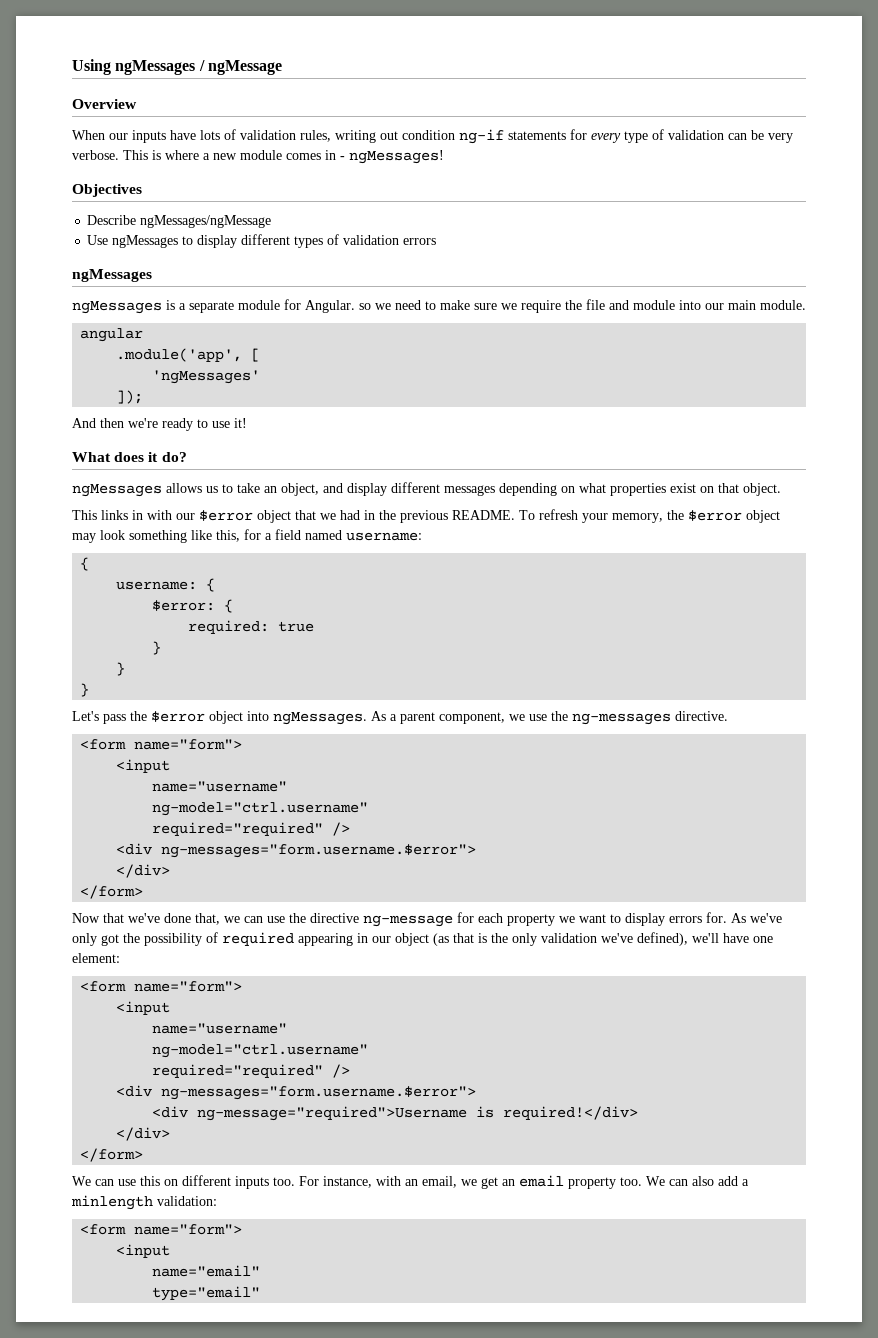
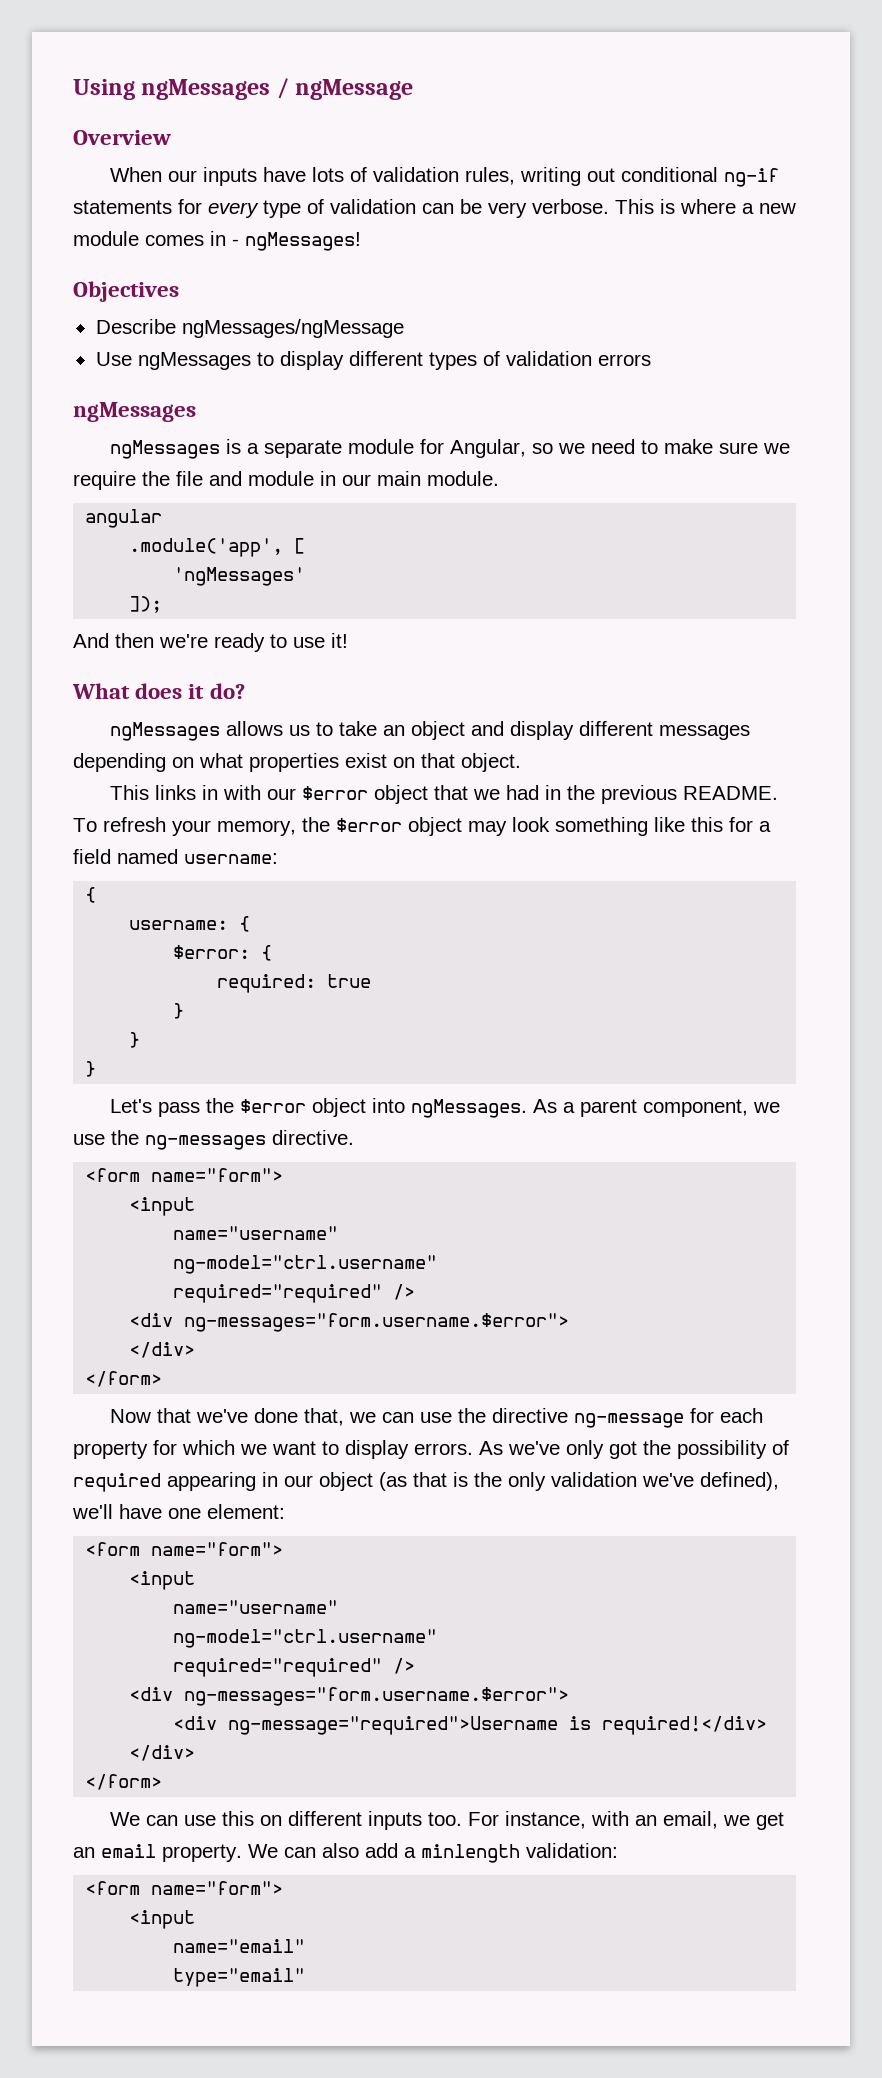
[402,130,455,140] condition -> [620,167,718,182] conditional
[305,300,355,313] Angular. -> [449,439,526,458] Angular,
[679,300,701,310] into -> [320,471,336,486] in
[281,483,319,496] object, -> [410,721,465,740] object
[216,530,240,542] this, -> [691,817,723,832] this
(555, 920) none -> [153,1440,235,1455] for which
[669,912,727,923] errors for. -> [414,1443,473,1455] errors.
[568,1177,642,1189] property too. -> [162,1844,242,1862] property.

